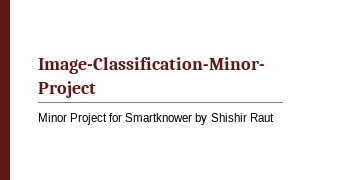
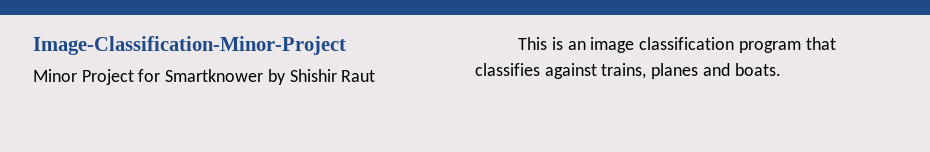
(274, 117) none -> [518,37,836,53] [475,63,781,79] // This is an image classification program that classifies against trains, planes and boats.

